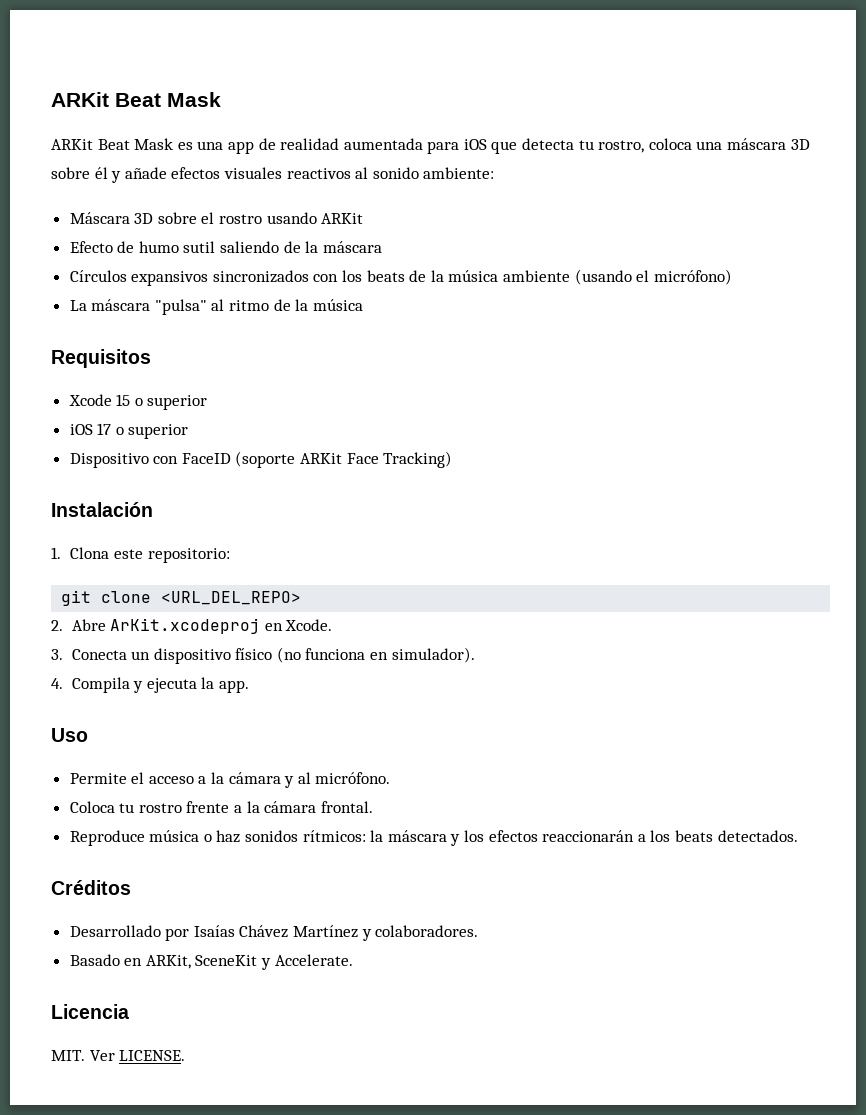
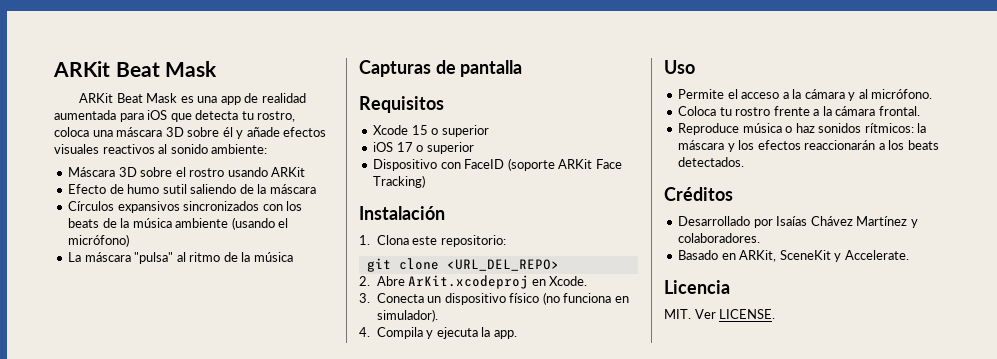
(363, 305) none -> [359,60,523,77] // Capturas de pantalla

